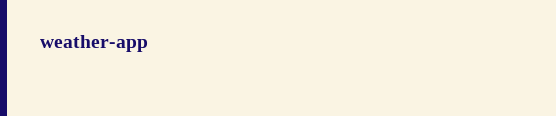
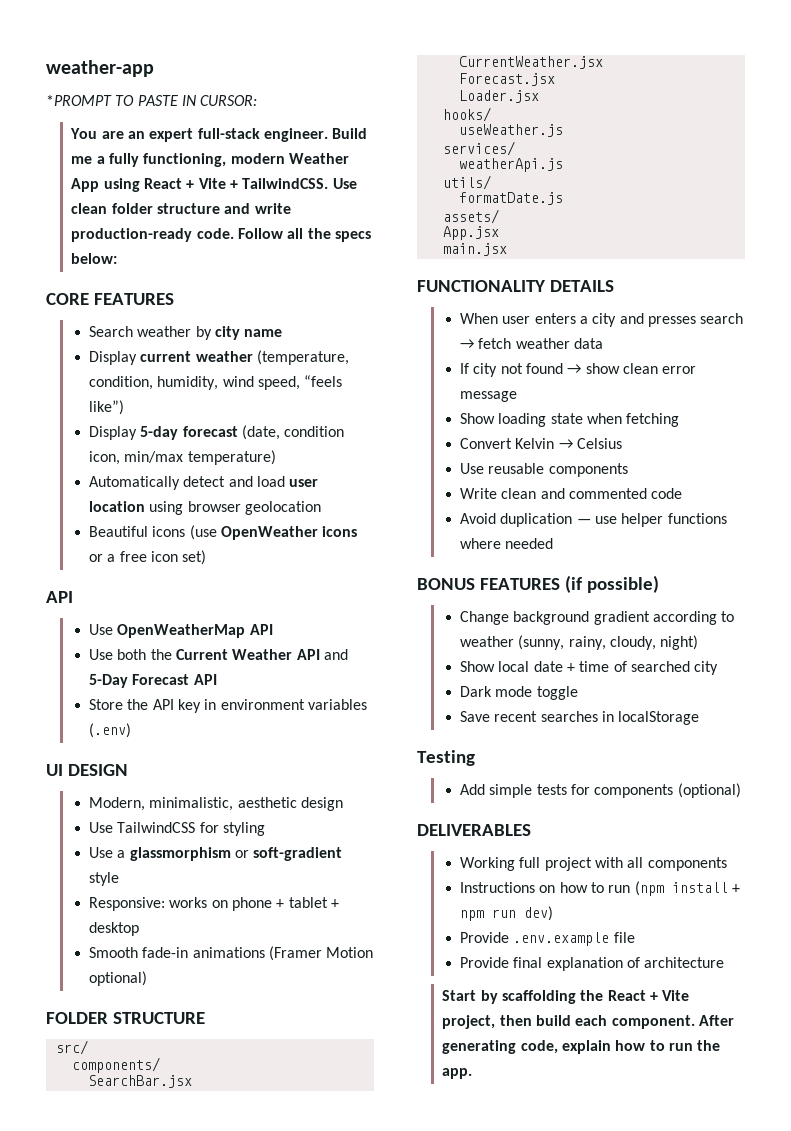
(148, 43) none -> [46,95,258,106] [70,128,368,142] [71,153,349,167] [71,178,357,192] [71,203,291,214] [71,228,371,242] [71,253,118,264] [46,293,174,305] [88,326,283,340] [88,350,349,365] [88,375,343,390] [88,400,124,415] [88,425,345,440] [88,450,276,465] [88,476,319,490] [88,501,321,515] [88,525,358,540] [88,550,207,565] [46,591,73,603] [88,624,273,638] [88,649,348,660] [88,674,217,688] [88,699,367,713] [88,723,131,738] [46,764,128,776] [88,797,343,811] [88,822,265,836] [88,847,343,861] [88,872,119,886] [88,897,339,911] [88,922,139,936] [88,946,374,961] [88,971,147,986] [46,1012,205,1024] [55,1040,88,1055] [71,1057,160,1073] [87,1075,192,1088] [458,56,603,69] [458,73,555,86] [458,90,539,103] [442,107,491,122] [458,124,563,137] [442,141,515,156] [458,158,563,172] [442,175,491,190] [458,192,563,205] [442,209,499,224] [442,226,499,240] [442,243,507,256] [417,280,614,292] [459,313,744,327] [459,338,603,349] [459,363,697,377] [459,391,517,402] [459,413,680,427] [459,438,622,449] [459,463,628,477] [459,488,683,499] [459,513,727,527] [459,538,554,549] [417,575,659,593] [459,611,735,625] [459,635,699,650] [459,661,719,675] [459,686,578,700] [459,711,700,725] [417,750,475,766] [459,783,741,798] [417,824,531,836] [459,857,727,871] [459,881,740,896] [459,906,553,921] [459,932,635,946] [459,957,725,971] [442,990,690,1004] [442,1015,734,1029] [442,1040,721,1054] [442,1068,473,1079] // *PROMPT TO PASTE IN CURSOR: // You are an expert full-stack engineer. Build me a fully functioning, modern Weather App using React + Vite + TailwindCSS. Use clean folder structure and write production-ready code. Follow all the specs below: // CORE FEATURES // Search weather by city name // Display current weather (temperature, condition, humidity, wind speed, “feels like”) // Display 5-day forecast (date, condition icon, min/max temperature) // Automatically detect and load user location using browser geolocation // Beautiful icons (use OpenWeather icons or a free icon set) // API // Use OpenWeatherMap API // Use both the Current Weather API and 5-Day Forecast API // Store the API key in environment variables (.env) // UI DESIGN // Modern, minimalistic, aesthetic design // Use TailwindCSS for styling // Use a glassmorphism or soft-gradient style // Responsive: works on phone + tablet + desktop // Smooth fade-in animations (Framer Motion optional) // FOLDER STRUCTURE // src/ // components/ // SearchBar.jsx // CurrentWeather.jsx // Forecast.jsx // Loader.jsx // hooks/ // useWeather.js // services/ // weatherApi.js // utils/ // formatDate.js // assets/ // App.jsx // main.jsx // FUNCTIONALITY DETAILS // When user enters a city and presses search → fetch weather data // If city not found → show clean error message // Show loading state when fetching // Convert Kelvin → Celsius // Use reusable components // Write clean and commented code // Avoid duplication — use helper functions where needed // BONUS FEATURES (if possible) // Change background gradient according to weather (sunny, rainy, cloudy, night) // Show local date + time of searched city // Dark mode toggle // Save recent searches in localStorage // Testing // Add simple tests for components (optional) // DELIVERABLES // Working full project with all components // Instructions on how to run (npm install + npm run dev) // Provide .env.example file // Provide final explanation of architecture // Start by scaffolding the React + Vite project, then build each component. After generating code, explain how to run the app.

